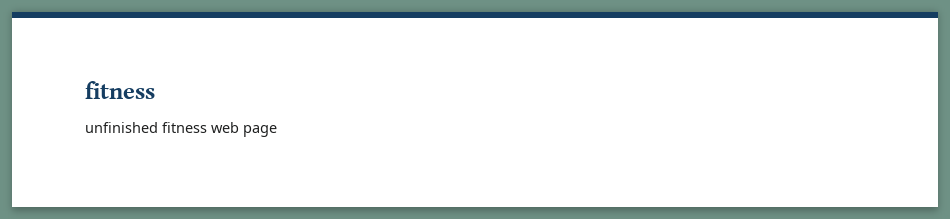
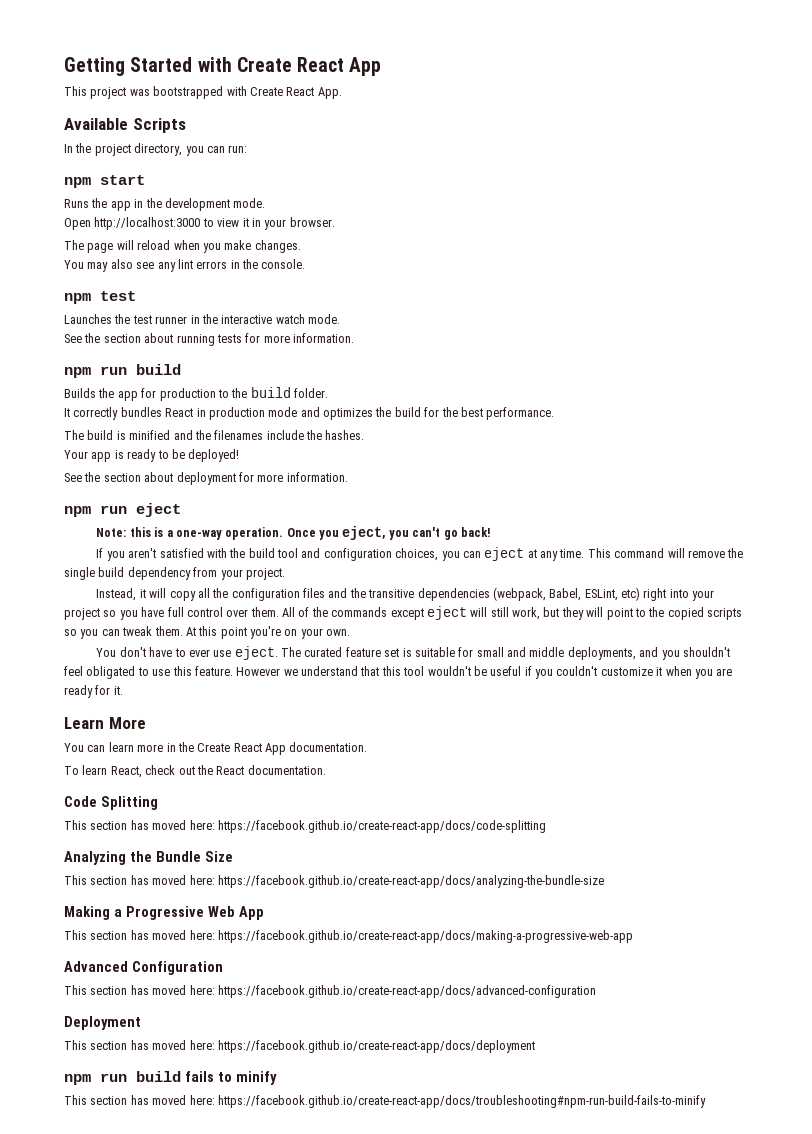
[85,81,155,99] [85,122,277,137] fitness // unfinished fitness web page -> [64,57,382,76] [64,86,342,99] [64,118,186,133] [64,143,248,156] [64,175,145,188] [64,198,266,211] [64,217,335,230] [64,240,301,253] [64,259,306,272] [64,291,136,304] [64,314,340,324] [64,333,354,346] [64,364,181,378] [64,387,328,401] [64,407,555,420] [64,430,365,440] [64,449,240,462] [64,472,348,485] [64,503,181,517] [96,526,491,540] [96,547,744,561] [64,567,285,580] [96,587,715,601] [64,606,742,620] [64,626,351,639] [96,646,730,660] [64,666,733,679] [64,685,123,698] [64,717,146,729] [64,742,368,755] [64,765,326,778] [64,796,158,810] [64,820,546,833] [64,851,233,865] [64,875,604,888] [64,906,264,920] [64,930,633,943] [64,961,223,975] [64,985,596,998] [64,1016,141,1030] [64,1040,535,1053] [64,1071,277,1085] [64,1095,706,1108] Getting Started with Create React App // This project was bootstrapped with Create React App. // Available Scripts // In the project directory, you can run: // npm start // Runs the app in the development mode. // Open http://localhost:3000 to view it in your browser. // The page will reload when you make changes. // You may also see any lint errors in the console. // npm test // Launches the test runner in the interactive watch mode. // See the section about running tests for more information. // npm run build // Builds the app for production to the build folder. // It correctly bundles React in production mode and optimizes the build for the best performance. // The build is minified and the filenames include the hashes. // Your app is ready to be deployed! // See the section about deployment for more information. // npm run eject // Note: this is a one-way operation. Once you eject, you can't go back! // If you aren't satisfied with the build tool and configuration choices, you can eject at any time. This command will remove the single build dependency from your project. // Instead, it will copy all the configuration files and the transitive dependencies (webpack, Babel, ESLint, etc) right into your project so you have full control over them. All of the commands except eject will still work, but they will point to the copied scripts so you can tweak them. At this point you're on your own. // You don't have to ever use eject. The curated feature set is suitable for small and middle deployments, and you shouldn't feel obligated to use this feature. However we understand that this tool wouldn't be useful if you couldn't customize it when you are ready for it. // Learn More // You can learn more in the Create React App documentation. // To learn React, check out the React documentation. // Code Splitting // This section has moved here: https://facebook.github.io/create-react-app/docs/code-splitting // Analyzing the Bundle Size // This section has moved here: https://facebook.github.io/create-react-app/docs/analyzing-the-bundle-size // Making a Progressive Web App // This section has moved here: https://facebook.github.io/create-react-app/docs/making-a-progressive-web-app // Advanced Configuration // This section has moved here: https://facebook.github.io/create-react-app/docs/advanced-configuration // Deployment // This section has moved here: https://facebook.github.io/create-react-app/docs/deployment // npm run build fails to minify // This section has moved here: https://facebook.github.io/create-react-app/docs/troubleshooting#npm-run-build-fails-to-minify

